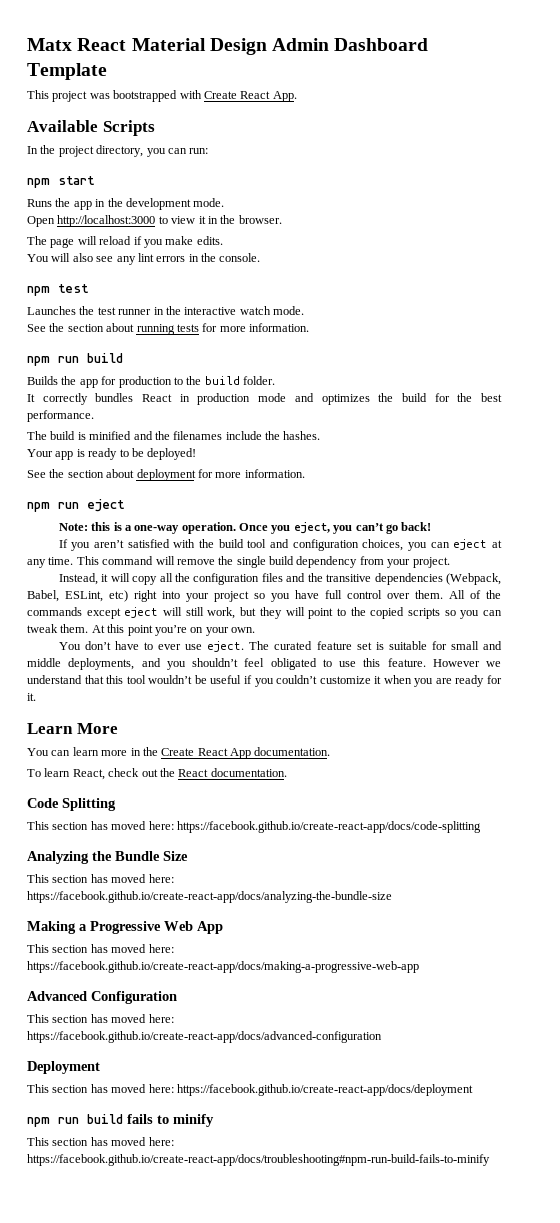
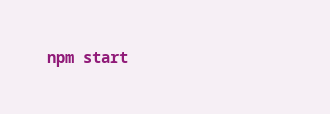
[27,38,429,55] [27,63,107,80] [27,90,297,102] [27,120,155,136] [27,145,209,157] [27,176,95,188] [27,198,225,210] [27,215,282,227] [27,236,223,248] [27,253,261,265] [27,284,89,296] [27,306,304,315] [27,323,309,335] [27,353,123,366] [27,376,275,388] [27,393,502,405] [27,410,94,422] [27,431,321,440] [27,448,197,460] [27,469,305,481] [27,499,125,512] [58,522,432,534] [58,539,502,551] [27,556,450,568] [58,573,502,585] [27,590,501,602] [27,607,502,619] [27,624,255,636] [58,641,502,652] [27,658,501,670] [27,675,502,687] [27,693,36,701] [27,723,118,734] [27,747,331,759] [27,768,287,780] [27,798,116,811] [27,821,481,833] [27,851,188,864] [27,874,174,883] [27,891,392,903] [27,921,223,934] [27,944,174,953] [27,961,419,973] [27,991,177,1004] [27,1014,174,1023] [27,1031,382,1043] [27,1061,100,1074] [27,1084,473,1096] [27,1114,214,1127] [27,1137,174,1146] [27,1154,490,1166] Matx React Material Design Admin Dashboard Template // This project was bootstrapped with Create React App. // Available Scripts // In the project directory, you can run: // npm start // Runs the app in the development mode. // Open http://localhost:3000 to view it in the browser. // The page will reload if you make edits. // You will also see any lint errors in the console. // npm test // Launches the test runner in the interactive watch mode. // See the section about running tests for more information. // npm run build // Builds the app for production to the build folder. // It correctly bundles React in production mode and optimizes the build for the best performance. // The build is minified and the filenames include the hashes. // Your app is ready to be deployed! // See the section about deployment for more information. // npm run eject // Note: this is a one-way operation. Once you eject, you can’t go back! // If you aren’t satisfied with the build tool and configuration choices, you can eject at any time. This command will remove the single build dependency from your project. // Instead, it will copy all the configuration files and the transitive dependencies (Webpack, Babel, ESLint, etc) right into your project so you have full control over them. All of the commands except eject will still work, but they will point to the copied scripts so you can tweak them. At this point you’re on your own. // You don’t have to ever use eject. The curated feature set is suitable for small and middle deployments, and you shouldn’t feel obligated to use this feature. However we understand that this tool wouldn’t be useful if you couldn’t customize it when you are ready for it. // Learn More // You can learn more in the Create React App documentation. // To learn React, check out the React documentation. // Code Splitting // This section has moved here: https://facebook.github.io/create-react-app/docs/code-splitting // Analyzing the Bundle Size // This section has moved here: https://facebook.github.io/create-react-app/docs/analyzing-the-bundle-size // Making a Progressive Web App // This section has moved here: https://facebook.github.io/create-react-app/docs/making-a-progressive-web-app // Advanced Configuration // This section has moved here: https://facebook.github.io/create-react-app/docs/advanced-configuration // Deployment // This section has moved here: https://facebook.github.io/create-react-app/docs/deployment // npm run build fails to minify // This section has moved here: https://facebook.github.io/create-react-app/docs/troubleshooting#npm-run-build-fails-to-minify -> [47,52,128,67] npm start

